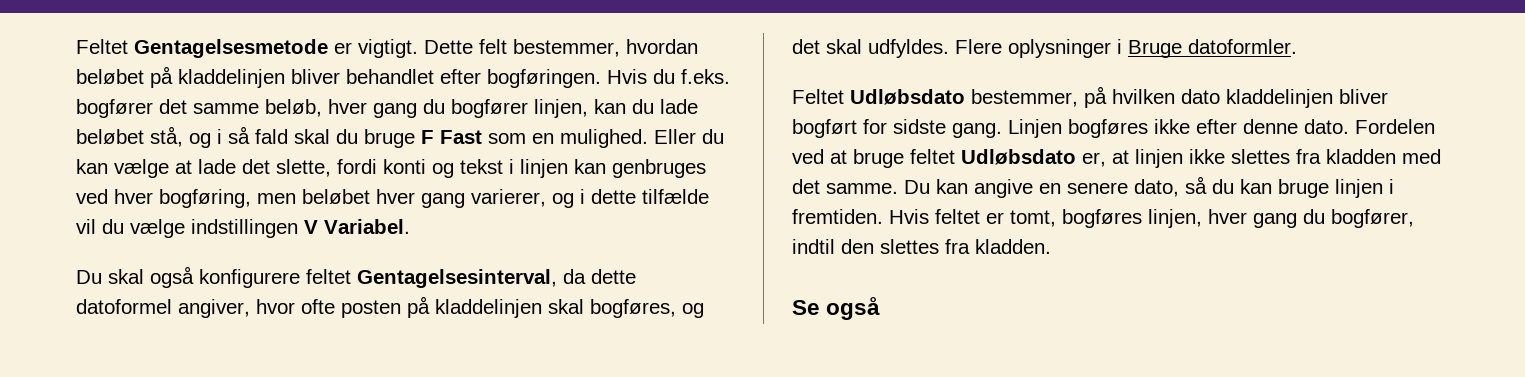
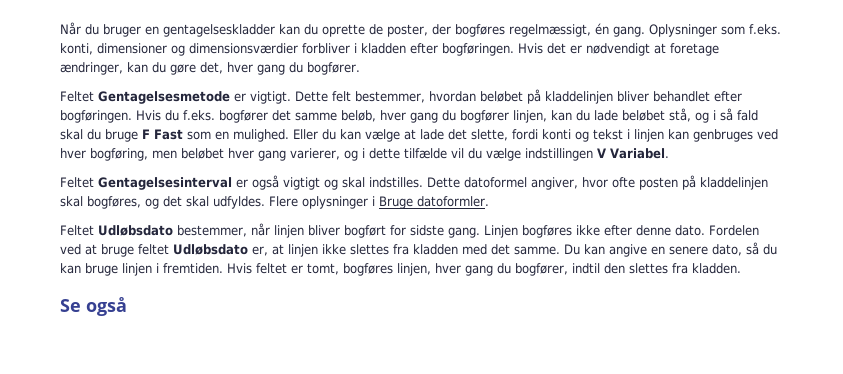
(76, 46) none -> [60,22,781,37] [60,43,719,56] [60,62,360,75] Når du bruger en gentagelseskladder kan du oprette de poster, der bogføres regelmæssigt, én gang. Oplysninger som f.eks. konti, dimensioner og dimensionsværdier forbliver i kladden efter bogføringen. Hvis det er nødvendigt at foretage ændringer, kan du gøre det, hver gang du bogfører. //
[76,266,636,288] Du skal også konfigurere feltet Gentagelsesinterval, da dette -> [60,175,460,190] Feltet Gentagelsesinterval er også vigtigt og skal indstilles. Dette
[1084,86,1333,108] på hvilken dato kladdelinjen -> [251,223,304,238] når linjen

